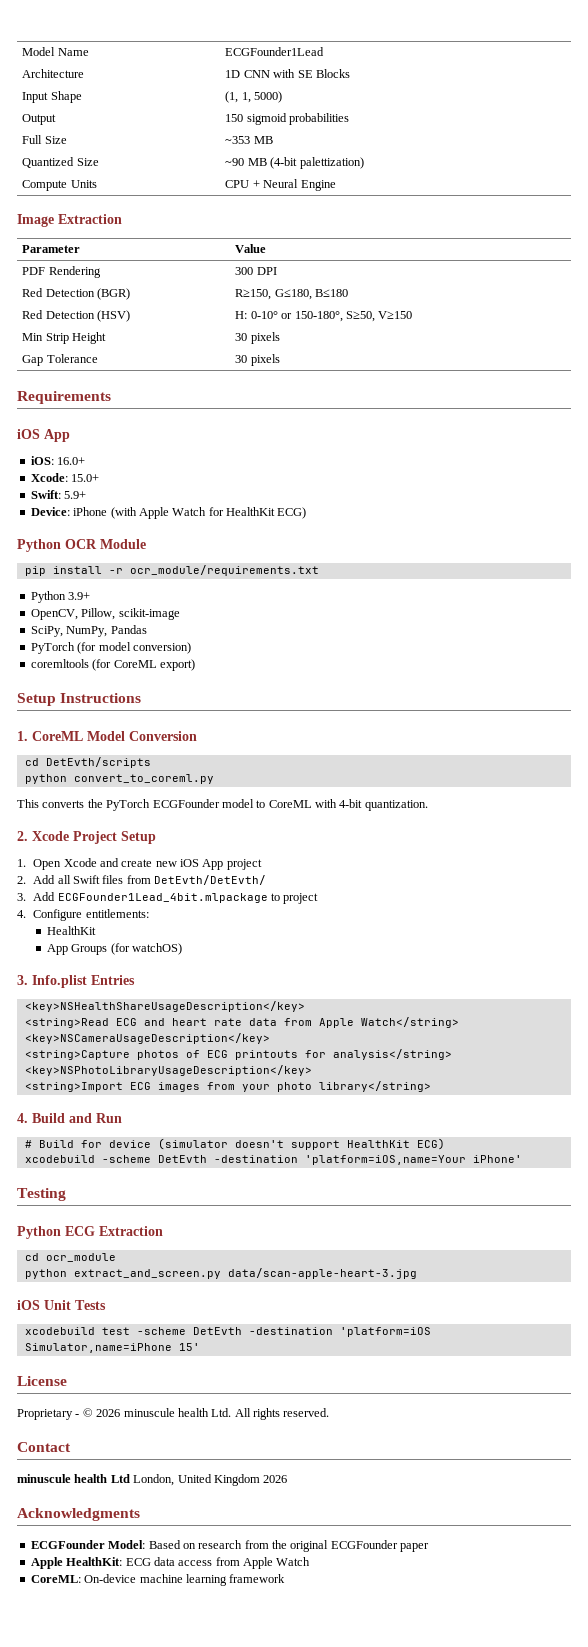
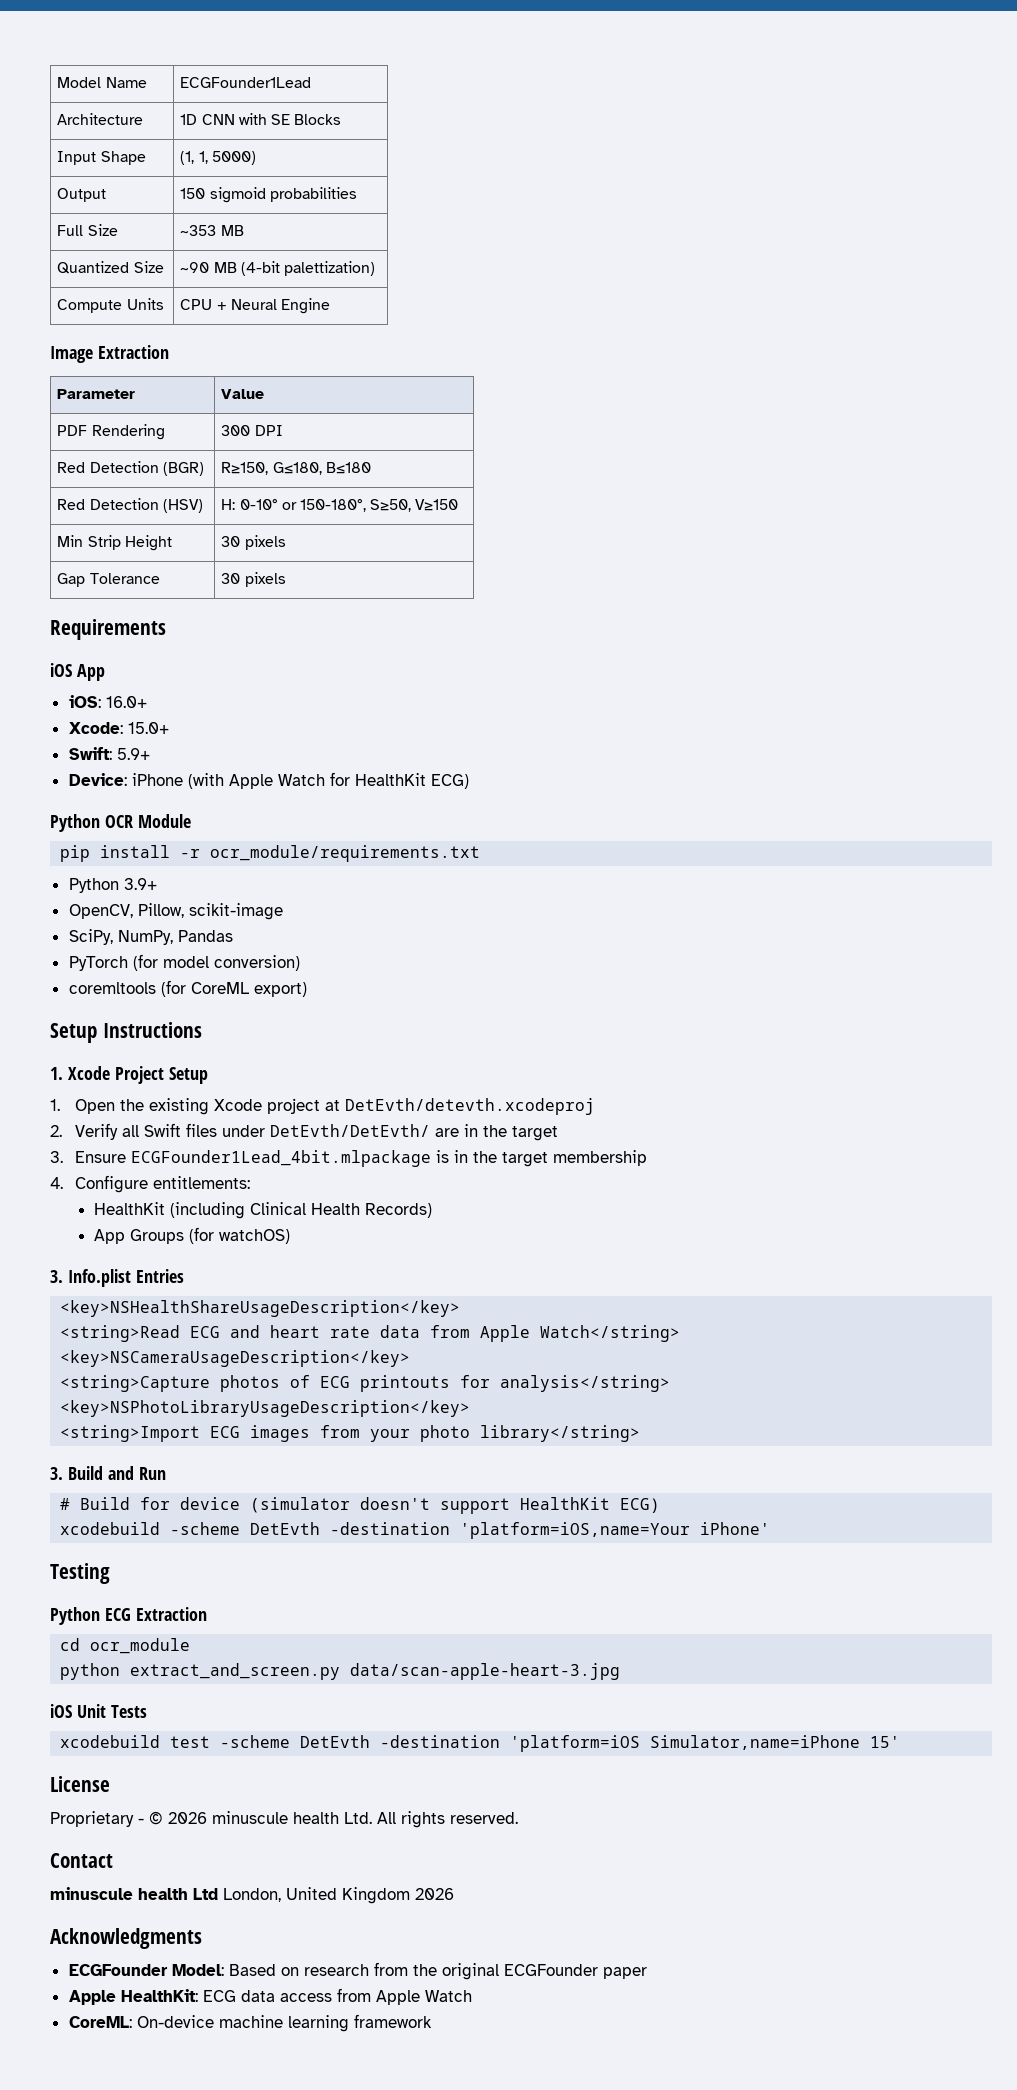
[32,731,197,741] [24,757,151,768] [24,774,214,784] [17,799,428,811] [17,831,28,841] CoreML Model Conversion // cd DetEvth/scripts // python convert_to_coreml.py // This converts the PyTorch ECGFounder model to CoreML with 4-bit quantization. // 2. -> (63, 1073) none
[63,858,262,870] [17,875,56,884] Xcode and create new iOS App project // 2. Add -> [120,1098,596,1115] [50,1123,119,1140] the existing Xcode project at DetEvth/detevth.xcodeproj // 2. Verify
[126,875,151,884] from -> [222,1125,266,1137] under
[17,892,319,904] // 3. Add ECGFounder1Lead_4bit.mlpackage to project -> [435,1124,559,1141] [50,1150,648,1167] are in the target // 3. Ensure ECGFounder1Lead_4bit.mlpackage is in the target membership
(96, 930) none -> [169,1202,432,1219] (including Clinical Health Records)
[17,1113,28,1123] 4. -> [50,1467,63,1480] 3.

